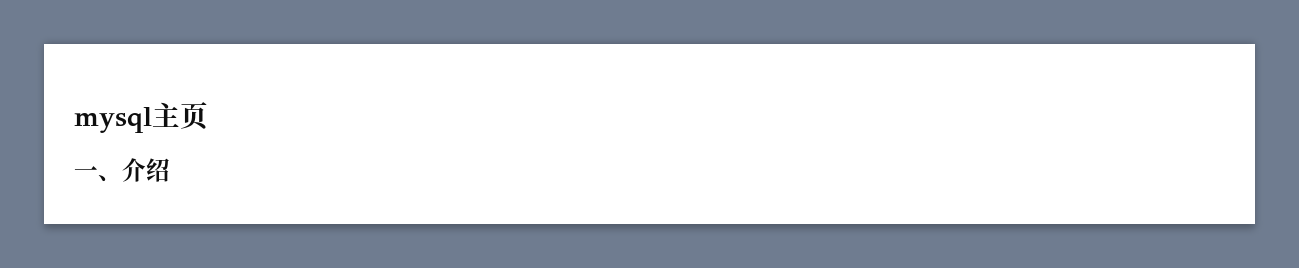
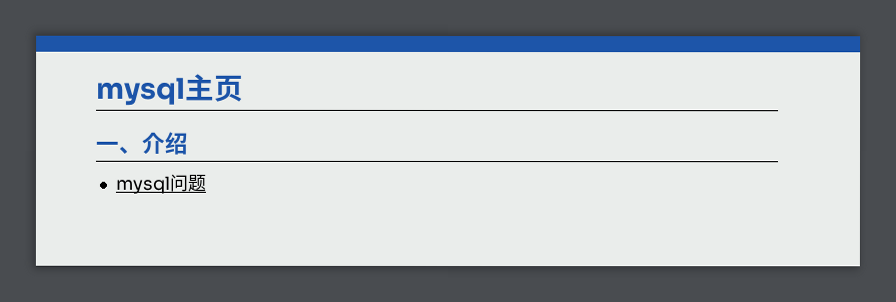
(170, 170) none -> [114,173,206,194] // mysql问题

